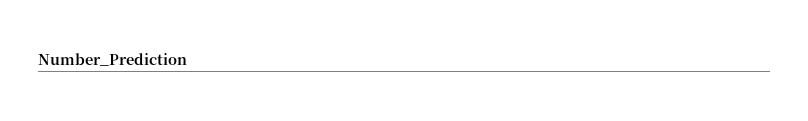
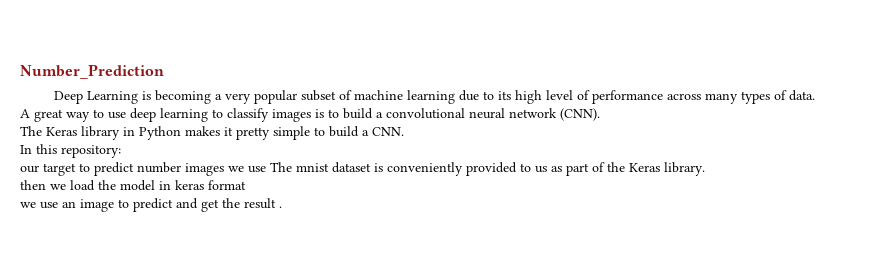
(187, 59) none -> [53,90,815,104] [20,108,600,122] [20,126,404,140] [20,144,121,158] [20,162,705,176] [20,180,246,191] [20,198,282,212] // Deep Learning is becoming a very popular subset of machine learning due to its high level of performance across many types of data. // A great way to use deep learning to classify images is to build a convolutional neural network (CNN). // The Keras library in Python makes it pretty simple to build a CNN. // In this repository: // our target to predict number images we use The mnist dataset is conveniently provided to us as part of the Keras library. // then we load the model in keras format // we use an image to predict and get the result .

